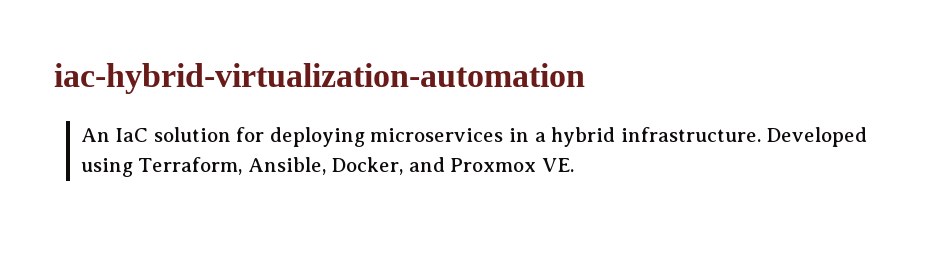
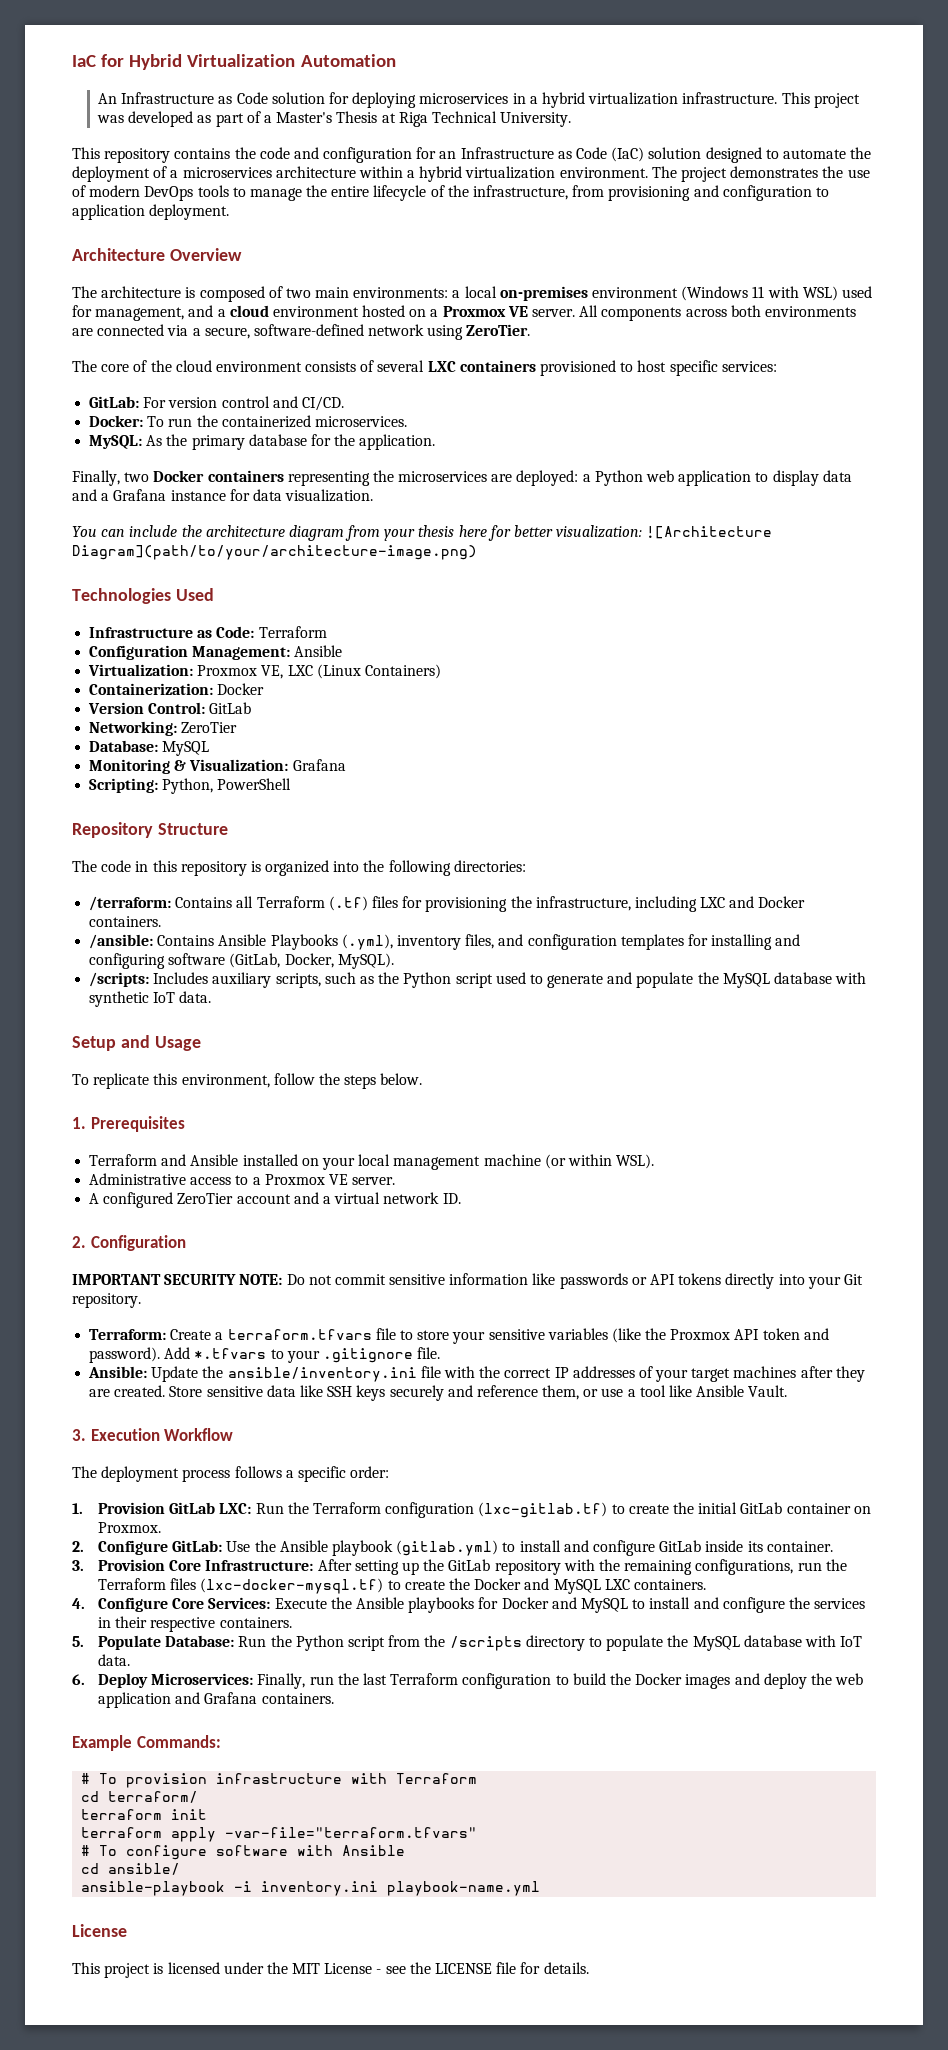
[54,63,585,94] [80,128,149,142] iac-hybrid-virtualization-automation // An IaC -> [72,54,396,70] [98,92,268,104] IaC for Hybrid Virtualization Automation // An Infrastructure as Code
[620,127,868,147] [80,157,574,177] infrastructure. Developed using Terraform, Ansible, Docker, and Proxmox VE. -> [588,92,860,108] [97,111,572,127] [72,147,872,163] [72,166,870,182] [72,185,829,201] [72,204,230,220] [72,248,242,261] [72,286,872,302] [72,305,856,321] [72,324,531,340] [72,360,777,376] [89,396,344,411] [89,415,407,428] [89,434,436,450] [72,470,852,486] [72,489,374,502] [72,525,773,541] [72,545,477,560] [72,588,214,604] [89,626,327,638] [89,645,343,660] [88,664,441,679] [89,683,265,695] [88,702,252,714] [89,721,238,736] [89,740,210,756] [89,759,346,774] [89,778,292,794] [72,822,228,838] [72,860,526,876] [89,896,806,912] [89,916,162,927] [89,934,801,950] [89,953,394,969] [89,972,867,988] [89,991,212,1007] [72,1035,201,1051] [72,1073,423,1089] [72,1116,185,1132] [89,1154,655,1170] [89,1173,396,1185] [89,1192,461,1208] [72,1235,186,1251] [72,1273,863,1289] [72,1293,141,1308] [89,1328,829,1344] [89,1347,441,1363] [88,1366,865,1382] [89,1385,788,1401] [72,1428,234,1441] [72,1466,390,1482] [72,1502,871,1518] [98,1522,162,1533] [72,1540,833,1556] [72,1559,847,1575] [98,1578,706,1594] [72,1597,866,1613] [98,1616,292,1632] [72,1635,863,1651] [98,1654,131,1666] [72,1673,864,1689] [98,1692,334,1708] [72,1735,221,1751] [81,1773,478,1788] [81,1791,199,1803] [81,1809,208,1820] [81,1827,478,1842] [81,1845,406,1860] [81,1863,181,1875] [81,1881,541,1896] [72,1924,127,1937] [72,1962,589,1978] virtualization infrastructure. This project was developed as part of a Master's Thesis at Riga Technical University. // This repository contains the code and configuration for an Infrastructure as Code (IaC) solution designed to automate the deployment of a microservices architecture within a hybrid virtualization environment. The project demonstrates the use of modern DevOps tools to manage the entire lifecycle of the infrastructure, from provisioning and configuration to application deployment. // Architecture Overview // The architecture is composed of two main environments: a local on-premises environment (Windows 11 with WSL) used for management, and a cloud environment hosted on a Proxmox VE server. All components across both environments are connected via a secure, software-defined network using ZeroTier. // The core of the cloud environment consists of several LXC containers provisioned to host specific services: // GitLab: For version control and CI/CD. // Docker: To run the containerized microservices. // MySQL: As the primary database for the application. // Finally, two Docker containers representing the microservices are deployed: a Python web application to display data and a Grafana instance for data visualization. // You can include the architecture diagram from your thesis here for better visualization: ![Architecture Diagram](path/to/your/architecture-image.png) // Technologies Used // Infrastructure as Code: Terraform // Configuration Management: Ansible // Virtualization: Proxmox VE, LXC (Linux Containers) // Containerization: Docker // Version Control: GitLab // Networking: ZeroTier // Database: MySQL // Monitoring & Visualization: Grafana // Scripting: Python, PowerShell // Repository Structure // The code in this repository is organized into the following directories: // /terraform: Contains all Terraform (.tf) files for provisioning the infrastructure, including LXC and Docker containers. // /ansible: Contains Ansible Playbooks (.yml), inventory files, and configuration templates for installing and configuring software (GitLab, Docker, MySQL). // /scripts: Includes auxiliary scripts, such as the Python script used to generate and populate the MySQL database with synthetic IoT data. // Setup and Usage // To replicate this environment, follow the steps below. // 1. Prerequisites // Terraform and Ansible installed on your local management machine (or within WSL). // Administrative access to a Proxmox VE server. // A configured ZeroTier account and a virtual network ID. // 2. Configuration // IMPORTANT SECURITY NOTE: Do not commit sensitive information like passwords or API tokens directly into your Git repository. // Terraform: Create a terraform.tfvars file to store your sensitive variables (like the Proxmox API token and password). Add *.tfvars to your .gitignore file. // Ansible: Update the ansible/inventory.ini file with the correct IP addresses of your target machines after they are created. Store sensitive data like SSH keys securely and reference them, or use a tool like Ansible Vault. // 3. Execution Workflow // The deployment process follows a specific order: // 1. Provision GitLab LXC: Run the Terraform configuration (lxc-gitlab.tf) to create the initial GitLab container on Proxmox. // 2. Configure GitLab: Use the Ansible playbook (gitlab.yml) to install and configure GitLab inside its container. // 3. Provision Core Infrastructure: After setting up the GitLab repository with the remaining configurations, run the Terraform files (lxc-docker-mysql.tf) to create the Docker and MySQL LXC containers. // 4. Configure Core Services: Execute the Ansible playbooks for Docker and MySQL to install and configure the services in their respective containers. // 5. Populate Database: Run the Python script from the /scripts directory to populate the MySQL database with IoT data. // 6. Deploy Microservices: Finally, run the last Terraform configuration to build the Docker images and deploy the web application and Grafana containers. // Example Commands: // # To provision infrastructure with Terraform // cd terraform/ // terraform init // terraform apply -var-file="terraform.tfvars" // # To configure software with Ansible // cd ansible/ // ansible-playbook -i inventory.ini playbook-name.yml // License // This project is licensed under the MIT License - see the LICENSE file for details.

